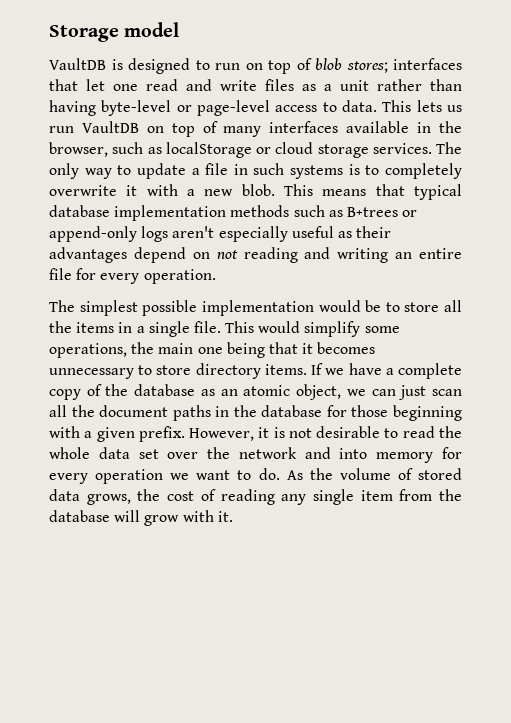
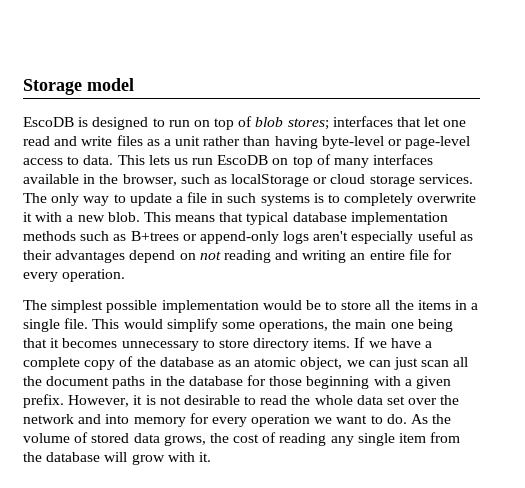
[49,58,106,70] VaultDB -> [23,117,74,127] EscoDB
[81,121,139,133] VaultDB -> [217,155,269,165] EscoDB

